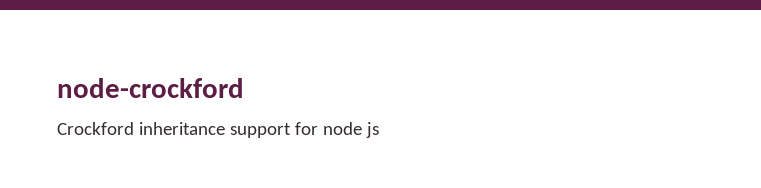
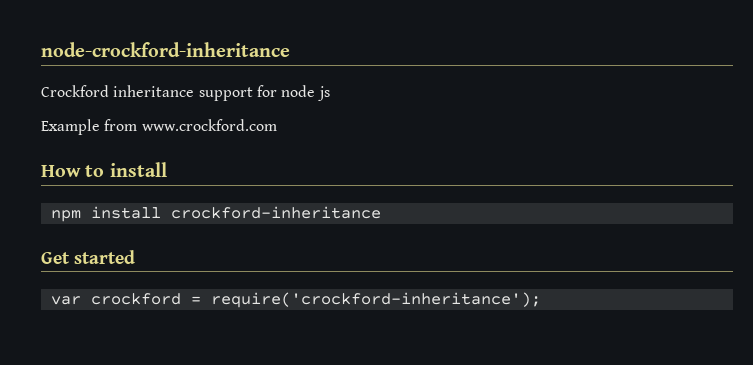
[57,78,244,98] node-crockford -> [41,42,290,57] node-crockford-inheritance
(379, 130) none -> [41,119,277,135] [41,162,167,177] [50,206,381,222] [41,250,135,264] [50,292,541,308] // Example from www.crockford.com // How to install // npm install crockford-inheritance // Get started // var crockford = require('crockford-inheritance');

